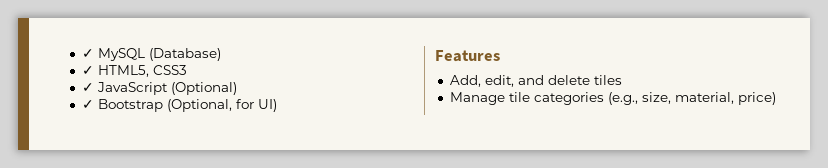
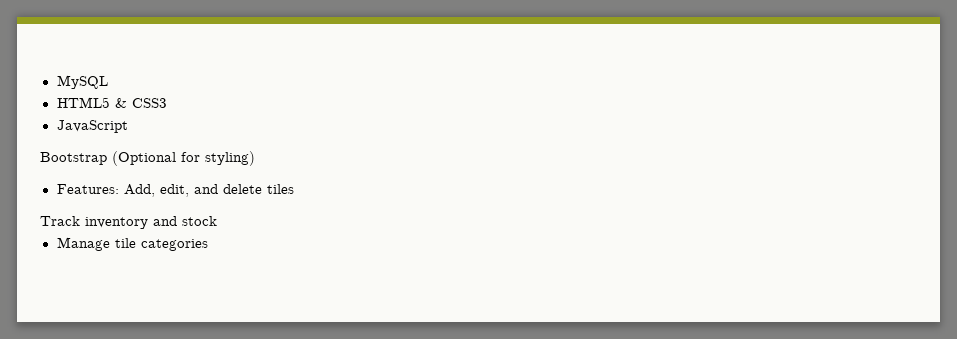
[81,49,94,58] ✓ -> (56, 82) none
[148,48,221,61] [81,65,149,77] (Database) // ✓ HTML5, -> [56,97,127,108] // HTML5 &
[81,83,94,92] ✓ -> (167, 103) none
[170,82,237,95] [81,99,277,112] [435,50,500,62] (Optional) // ✓ Bootstrap (Optional, for UI) // Features // -> [40,151,255,166] [56,184,119,194] // Bootstrap (Optional for styling) // Features:
(622, 80) none -> [40,216,217,229] // Track inventory and stock
[607,92,776,105] (e.g., size, material, price) -> (208, 245) none

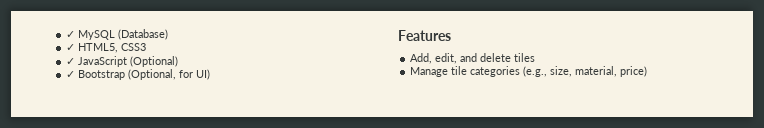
(56, 82) none -> [66,31,76,38] ✓
[56,97,127,108] // HTML5 & -> [118,29,169,40] [66,43,119,53] (Database) // ✓ HTML5,
(167, 103) none -> [66,58,76,65] ✓
[40,151,255,166] [56,184,119,194] // Bootstrap (Optional for styling) // Features: -> [130,56,179,67] [66,69,211,80] [398,30,451,41] (Optional) // ✓ Bootstrap (Optional, for UI) // Features //
[40,216,217,229] // Track inventory and stock -> (536, 57) none
(208, 245) none -> [523,66,648,77] (e.g., size, material, price)

